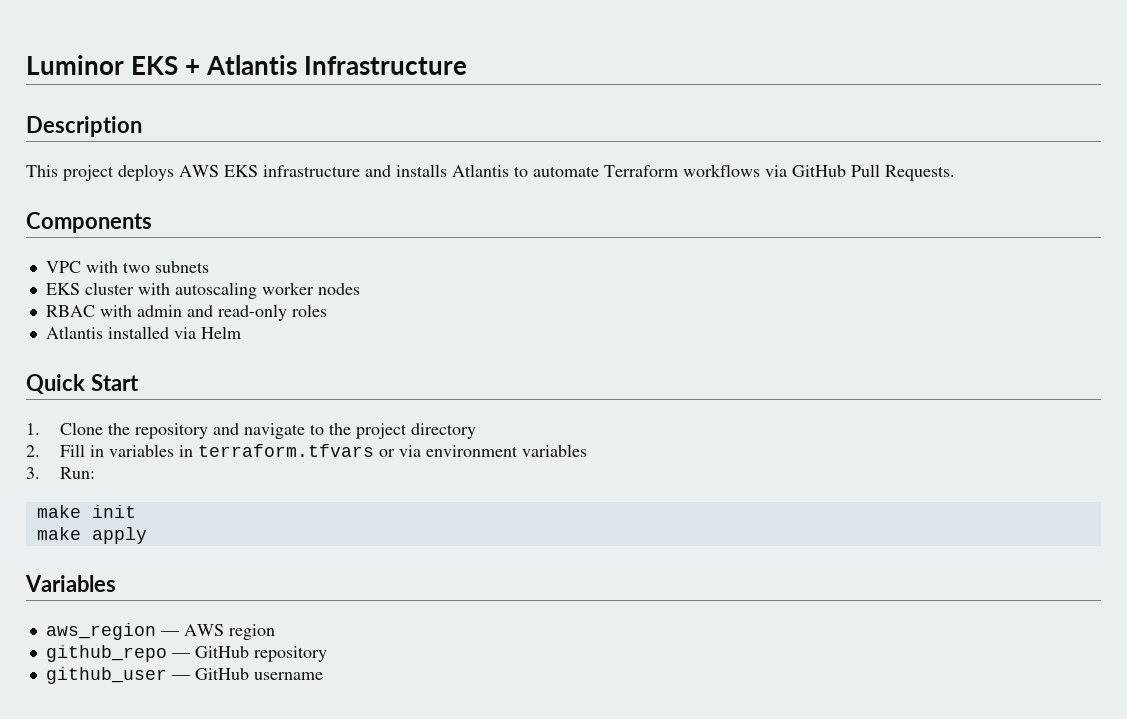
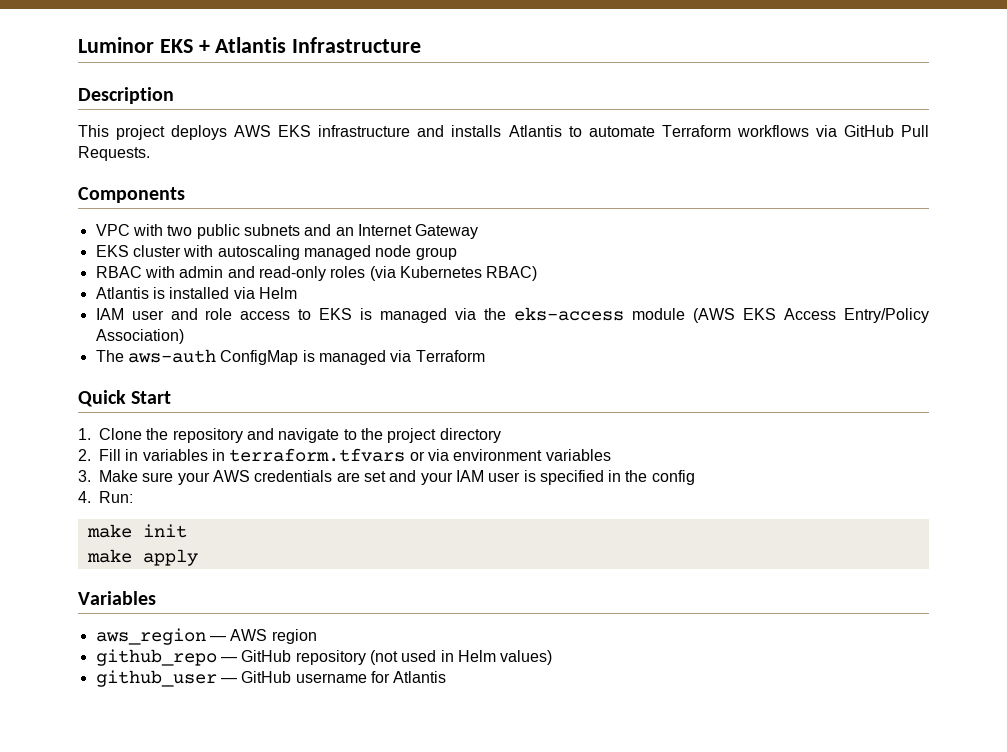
(150, 267) none -> [196,224,240,239] public
(209, 267) none -> [304,224,479,239] and an Internet Gateway
[261,282,360,295] worker nodes -> [303,245,457,260] managed node group
[45,326,103,339] // Atlantis -> [369,266,538,281] [95,287,165,299] (via Kubernetes RBAC) // Atlantis is
(241, 332) none -> [95,307,929,323] [95,329,184,344] [95,349,485,365] // IAM user and role access to EKS is managed via the eks-access module (AWS EKS Access Entry/Policy Association) // The aws-auth ConfigMap is managed via Terraform
(40, 473) none -> [99,470,695,485] [78,491,91,503] Make sure your AWS credentials are set and your IAM user is specified in the config // 4.
(327, 654) none -> [369,650,553,665] (not used in Helm values)
(323, 676) none -> [370,671,447,683] for Atlantis

